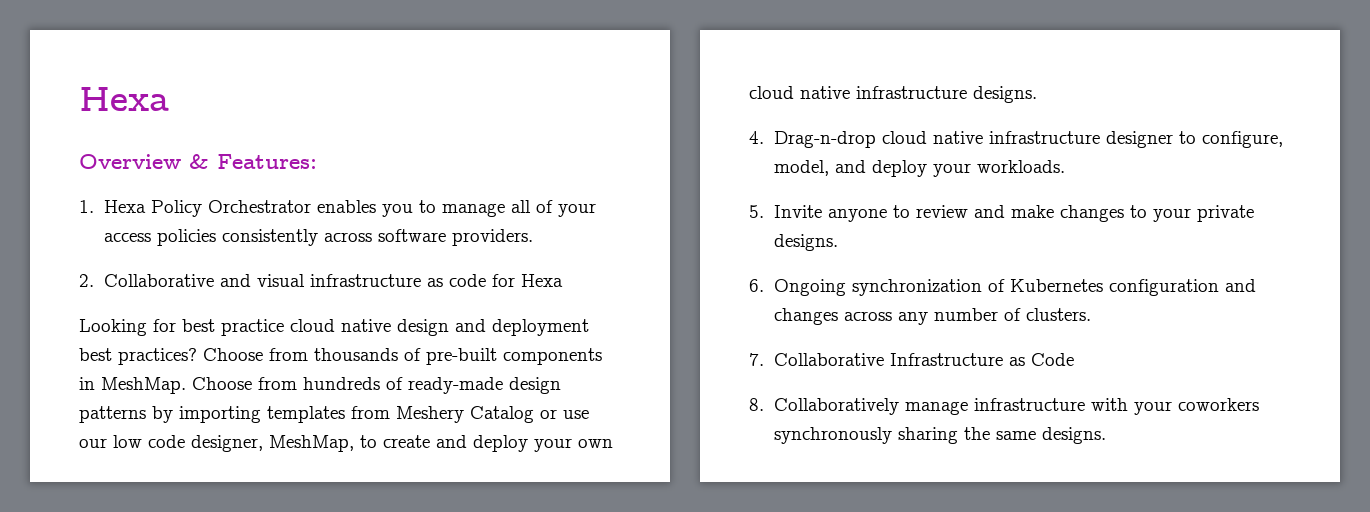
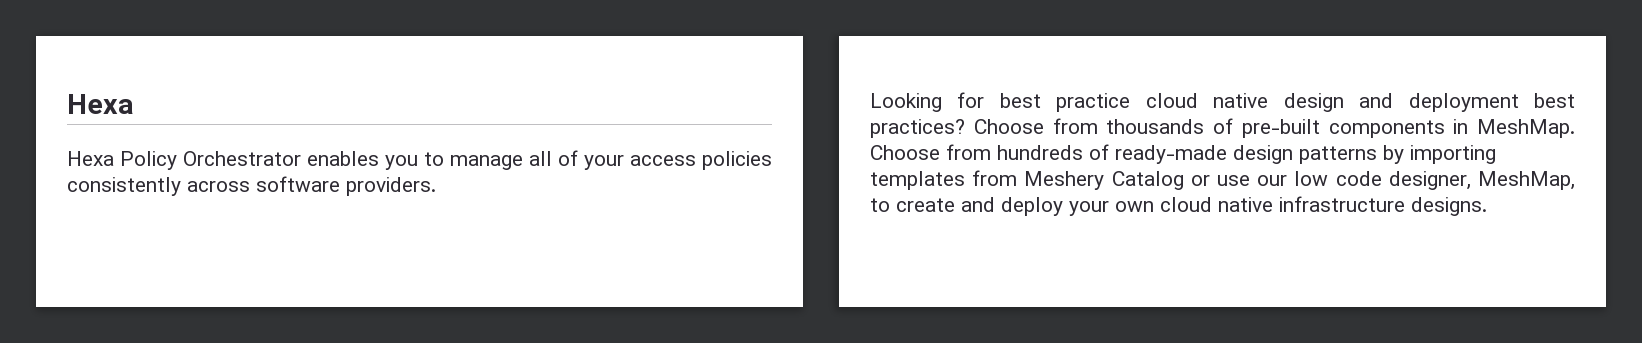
[79,87,169,111] [79,154,317,169] [79,200,94,213] Hexa // Overview & Features: // 1. -> [67,94,134,114] Hexa //
[79,274,563,287] // 2. Collaborative and visual infrastructure as code for Hexa -> (436, 186) none
[749,131,1283,148] [773,160,1065,177] [749,205,1254,222] [773,234,838,251] [749,279,1256,296] [773,308,1091,325] [749,353,1074,366] [749,398,1259,415] [773,427,1106,444] // 4. Drag-n-drop cloud native infrastructure designer to configure, model, and deploy your workloads. // 5. Invite anyone to review and make changes to your private designs. // 6. Ongoing synchronization of Kubernetes configuration and changes across any number of clusters. // 7. Collaborative Infrastructure as Code // 8. Collaboratively manage infrastructure with your coworkers synchronously sharing the same designs. -> (1487, 206) none

